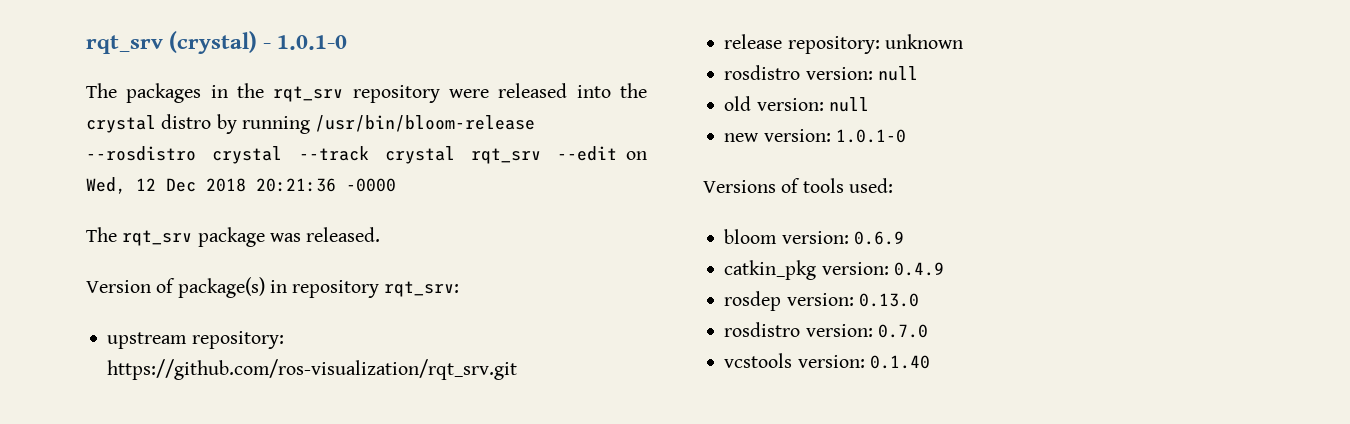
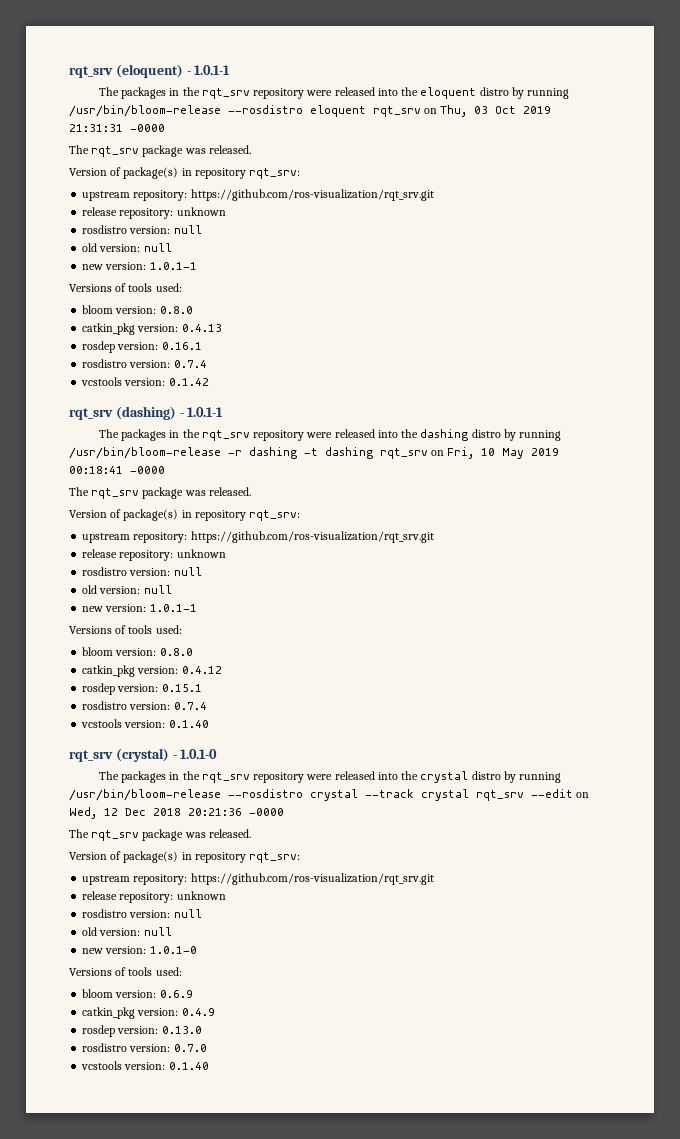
[86,35,163,54] rqt_srv -> [69,64,231,78] [98,87,570,99] [69,105,552,117] [69,124,165,132] [69,145,251,157] [69,167,301,179] [82,189,434,201] [82,207,226,219] [82,225,202,234] [82,243,172,252] [82,262,197,270] [69,283,182,292] [82,305,193,314] [82,323,222,335] [82,341,202,353] [82,359,207,368] [81,377,209,386] [69,406,224,420] [98,429,562,441] [69,447,560,459] [69,466,165,474] [69,487,251,499] [69,509,301,521] [82,531,434,543] [82,549,226,561] [82,567,202,576] [82,585,172,594] [82,604,197,612] [69,625,182,634] [82,647,193,656] [82,665,222,677] [82,683,202,695] [82,701,207,710] [81,719,209,728] [69,750,113,762] rqt_srv (eloquent) - 1.0.1-1 // The packages in the rqt_srv repository were released into the eloquent distro by running /usr/bin/bloom-release --rosdistro eloquent rqt_srv on Thu, 03 Oct 2019 21:31:31 -0000 // The rqt_srv package was released. // Version of package(s) in repository rqt_srv: // upstream repository: https://github.com/ros-visualization/rqt_srv.git // release repository: unknown // rosdistro version: null // old version: null // new version: 1.0.1-1 // Versions of tools used: // bloom version: 0.8.0 // catkin_pkg version: 0.4.13 // rosdep version: 0.16.1 // rosdistro version: 0.7.4 // vcstools version: 0.1.42 // rqt_srv (dashing) - 1.0.1-1 // The packages in the rqt_srv repository were released into the dashing distro by running /usr/bin/bloom-release -r dashing -t dashing rqt_srv on Fri, 10 May 2019 00:18:41 -0000 // The rqt_srv package was released. // Version of package(s) in repository rqt_srv: // upstream repository: https://github.com/ros-visualization/rqt_srv.git // release repository: unknown // rosdistro version: null // old version: null // new version: 1.0.1-1 // Versions of tools used: // bloom version: 0.8.0 // catkin_pkg version: 0.4.12 // rosdep version: 0.15.1 // rosdistro version: 0.7.4 // vcstools version: 0.1.40 // rqt_srv

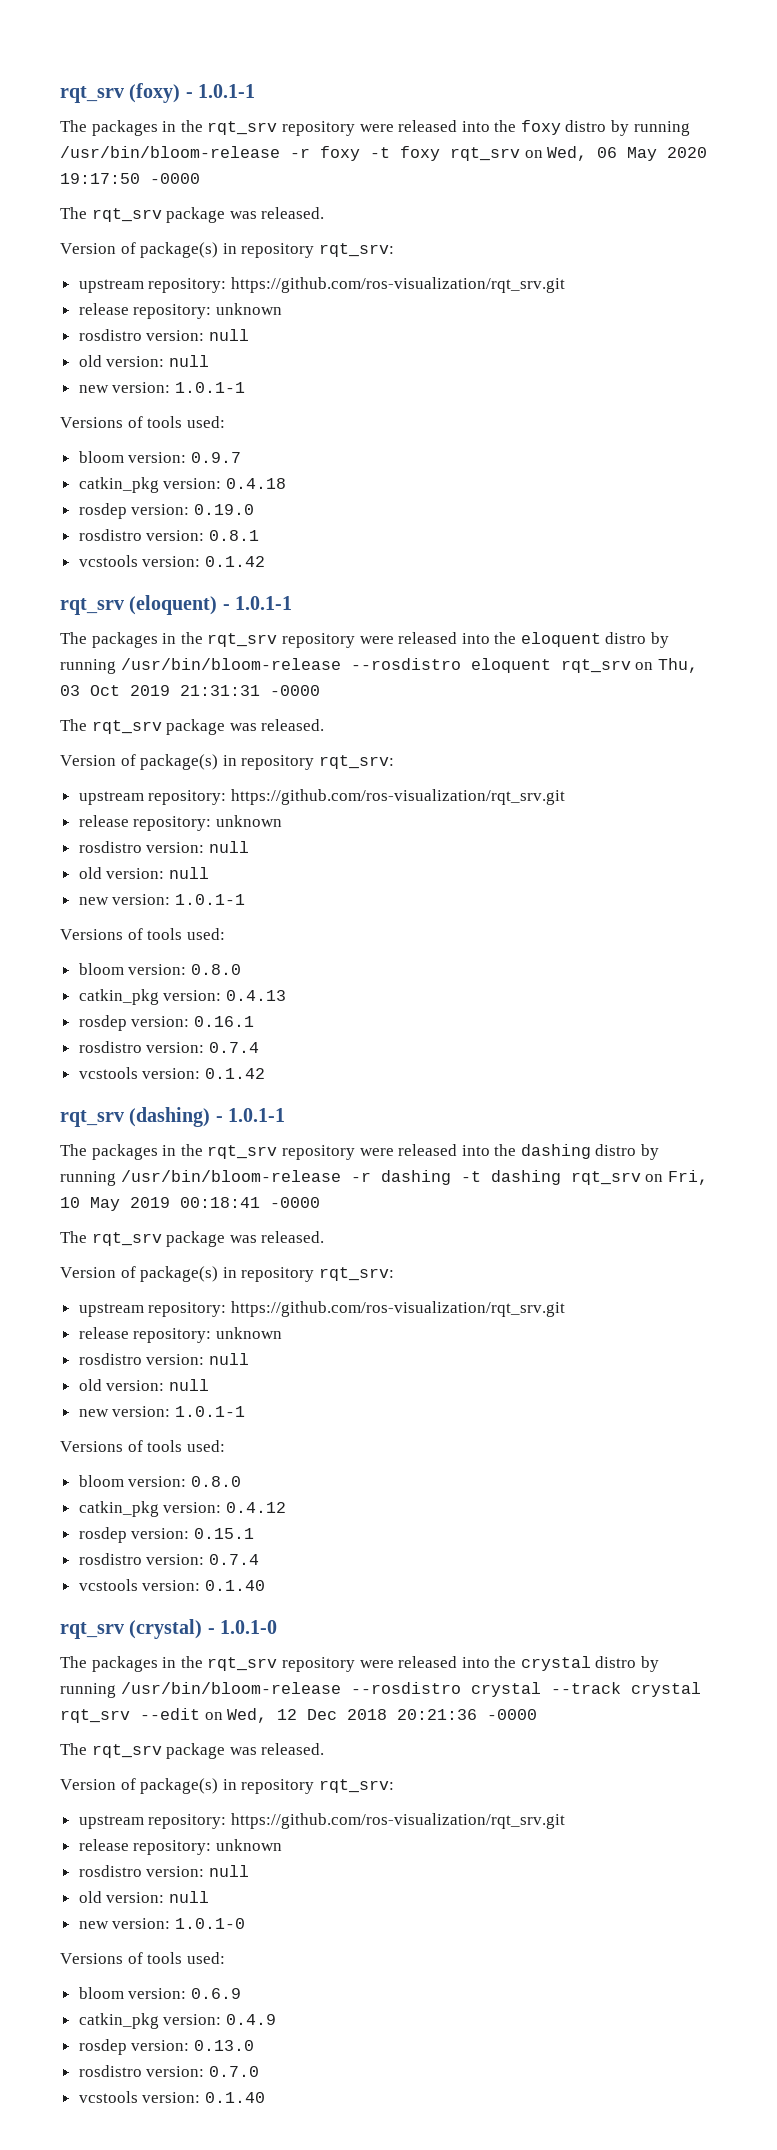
[69,66,113,78] rqt_srv -> [60,83,256,103] [60,120,690,136] [60,146,708,161] [60,173,200,184] [60,207,325,223] [60,242,394,258] [78,277,565,293] [78,303,282,319] [78,329,249,341] [78,355,209,367] [78,382,245,393] [60,416,225,428] [78,451,241,463] [78,477,286,493] [78,503,254,519] [78,529,259,541] [78,555,265,567] [60,598,124,615] rqt_srv (foxy) - 1.0.1-1 // The packages in the rqt_srv repository were released into the foxy distro by running /usr/bin/bloom-release -r foxy -t foxy rqt_srv on Wed, 06 May 2020 19:17:50 -0000 // The rqt_srv package was released. // Version of package(s) in repository rqt_srv: // upstream repository: https://github.com/ros-visualization/rqt_srv.git // release repository: unknown // rosdistro version: null // old version: null // new version: 1.0.1-1 // Versions of tools used: // bloom version: 0.9.7 // catkin_pkg version: 0.4.18 // rosdep version: 0.19.0 // rosdistro version: 0.8.1 // vcstools version: 0.1.42 // rqt_srv

